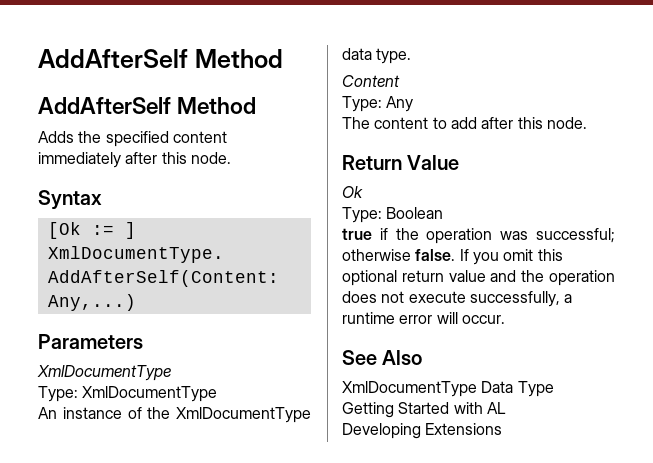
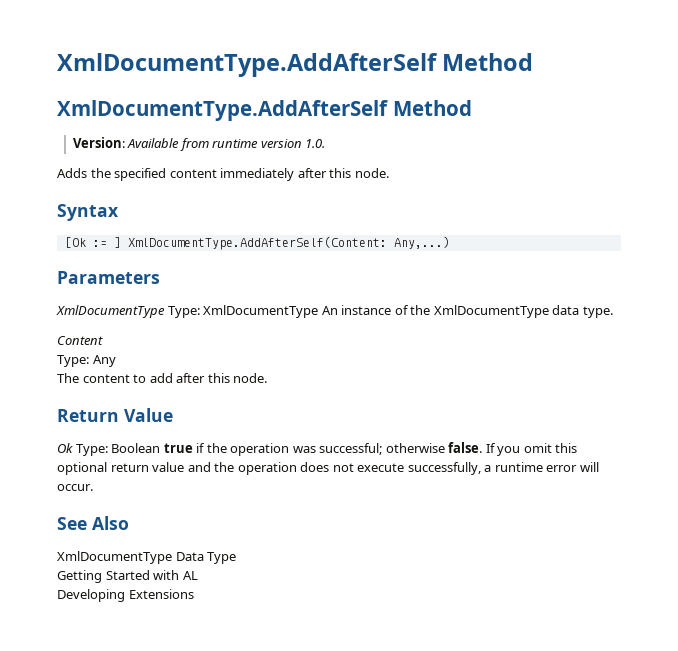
[38,49,283,68] [38,97,257,114] AddAfterSelf Method // AddAfterSelf Method -> [57,53,534,77] [57,100,472,121] [72,137,326,151] XmlDocumentType.AddAfterSelf Method // XmlDocumentType.AddAfterSelf Method // Version: Available from runtime version 1.0.
(171, 373) // -> (165, 311) none
(218, 394) // -> (319, 311) none
(363, 192) // -> (73, 448) none
(444, 213) // -> (161, 448) none

